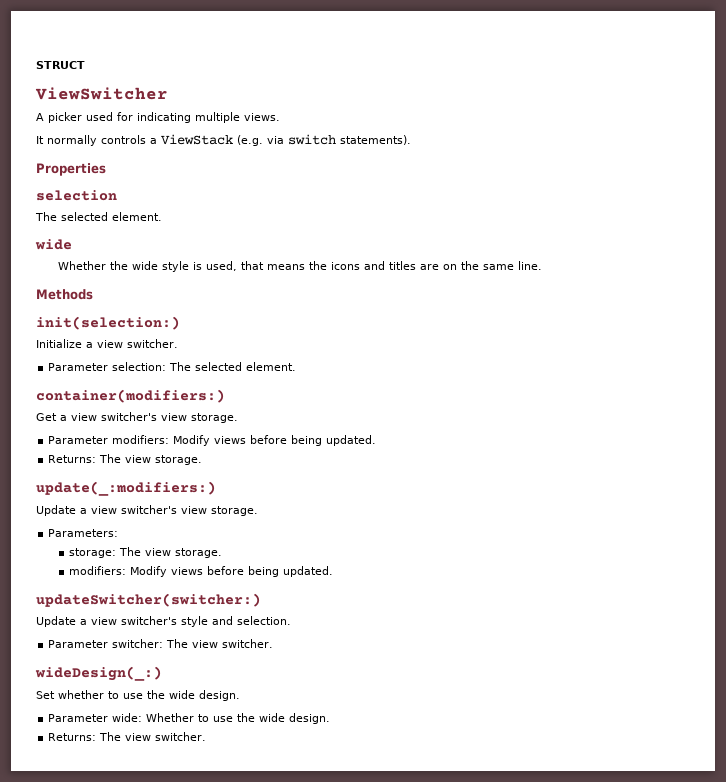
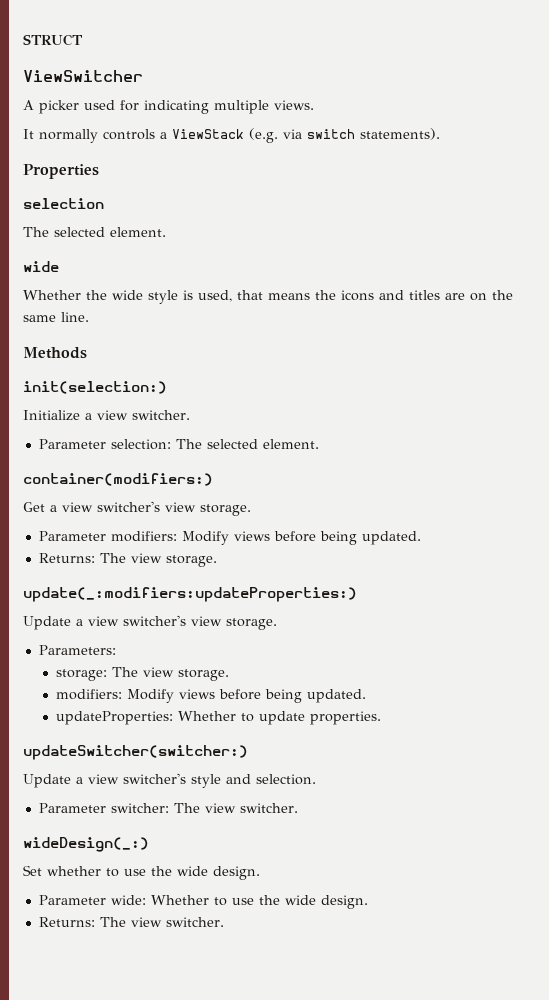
[36,481,216,496] update(_:modifiers:) -> [23,587,357,602] update(_:modifiers:updateProperties:)
(334, 571) none -> [56,711,382,725] // updateProperties: Whether to update properties.

